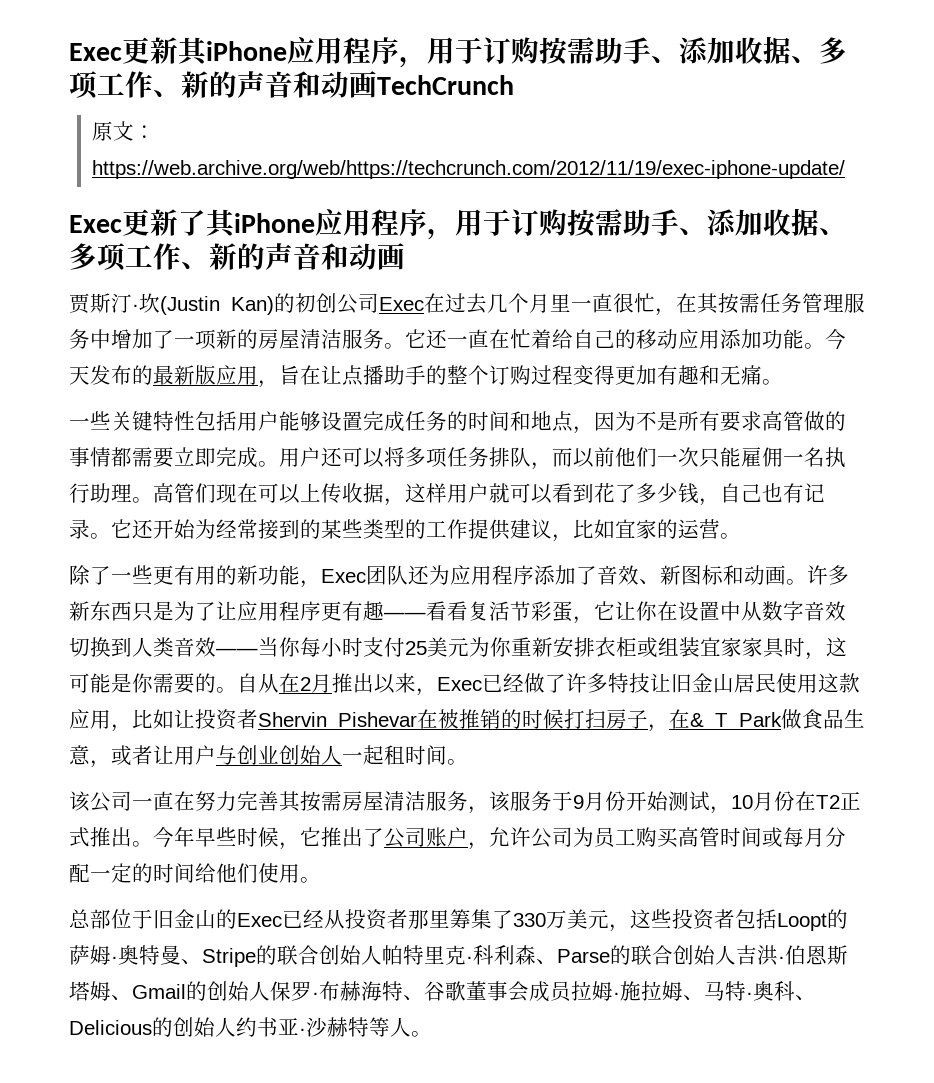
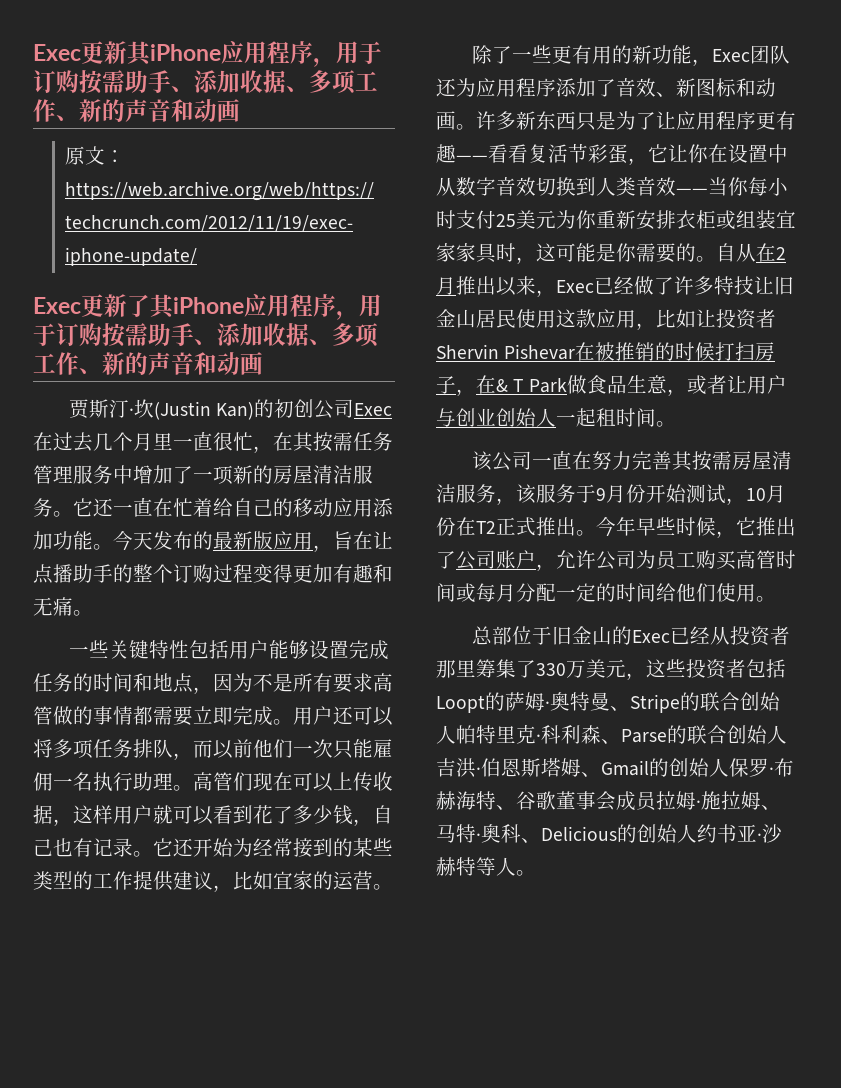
[377,75,514,95] TechCrunch -> (240, 110) none

